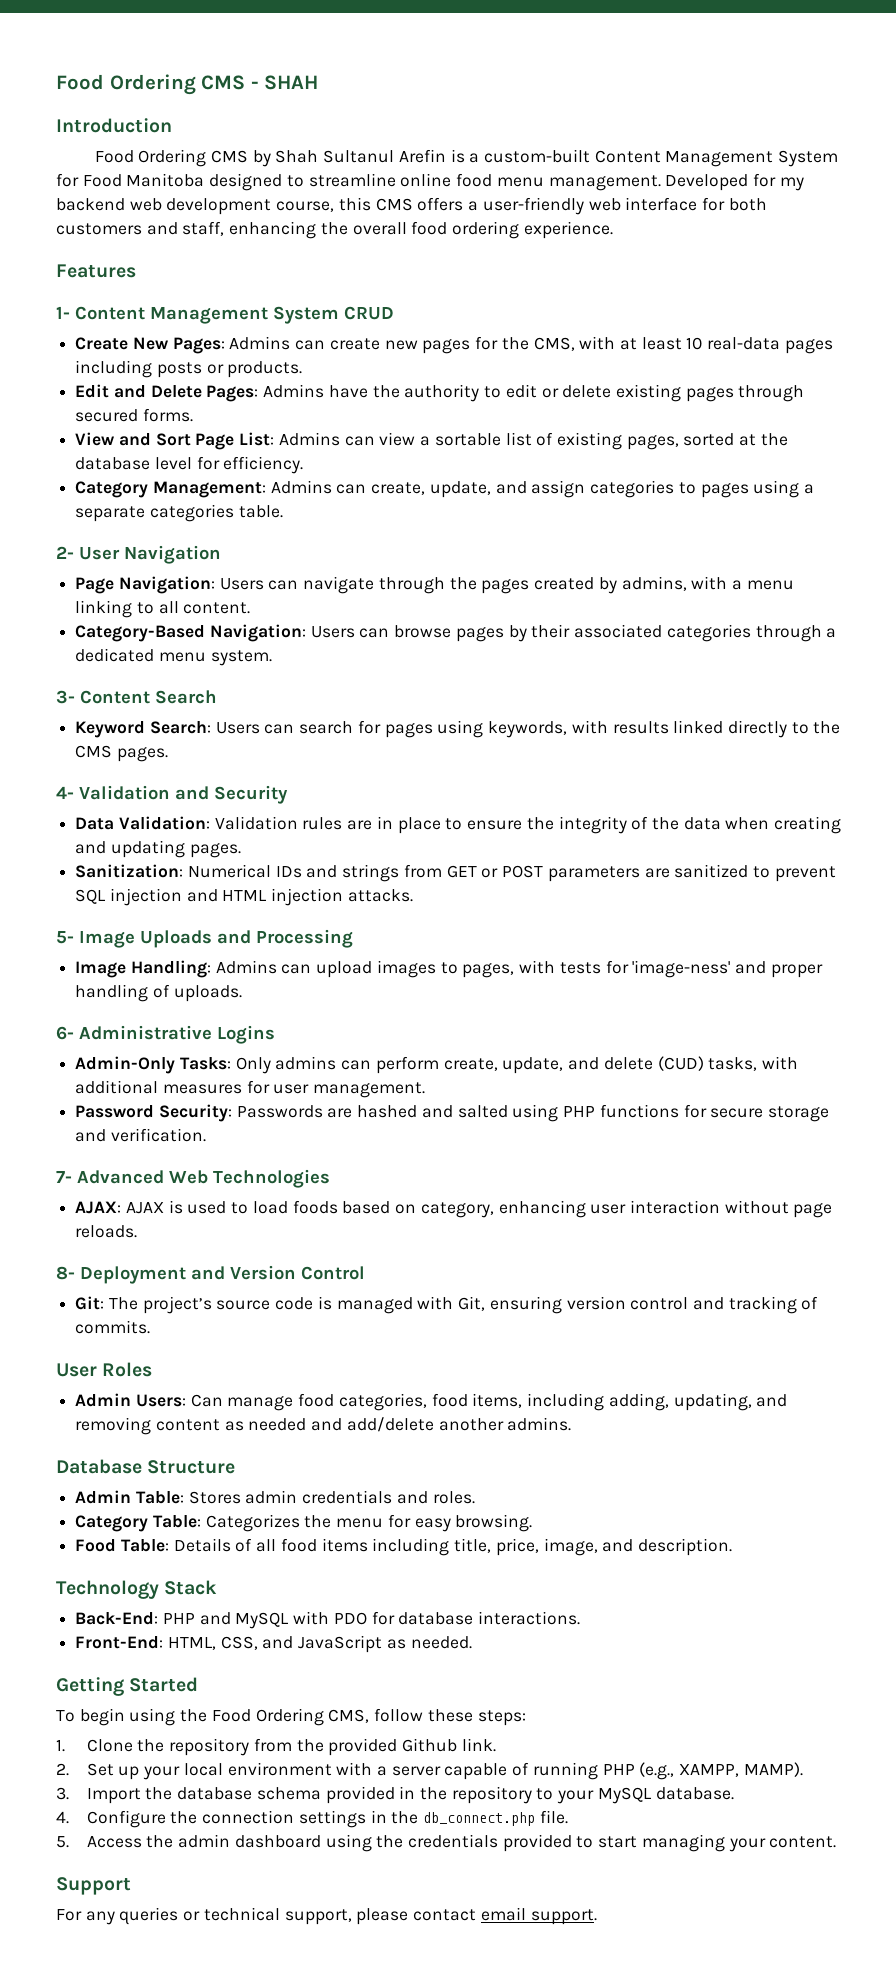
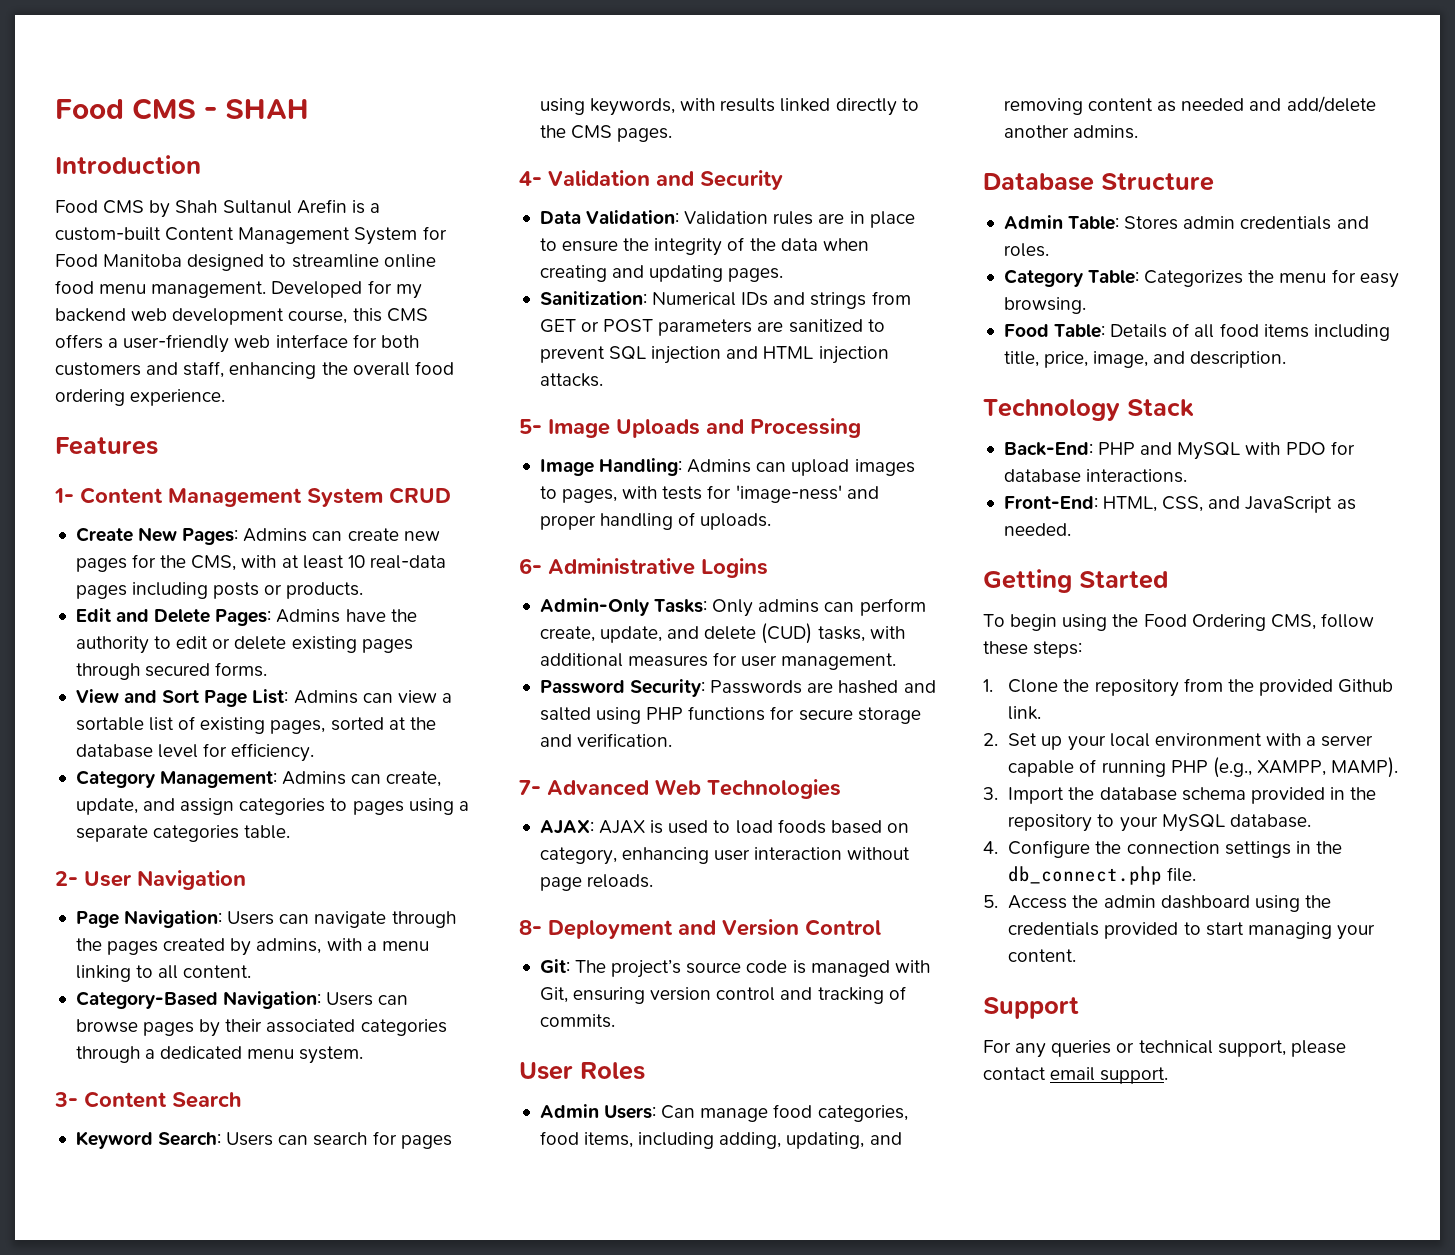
[56,74,196,95] Food Ordering -> [55,99,124,119] Food
[138,149,207,167] Ordering -> (98, 206) none

